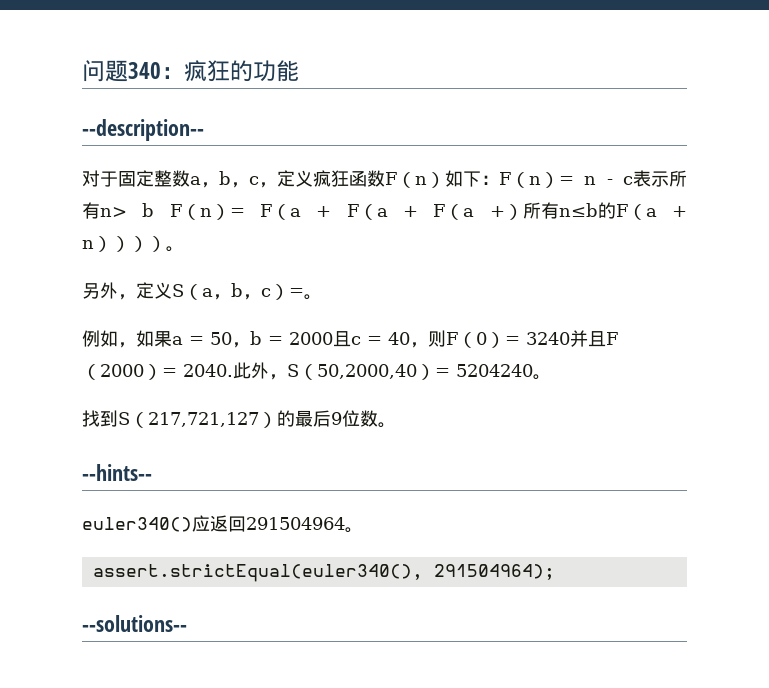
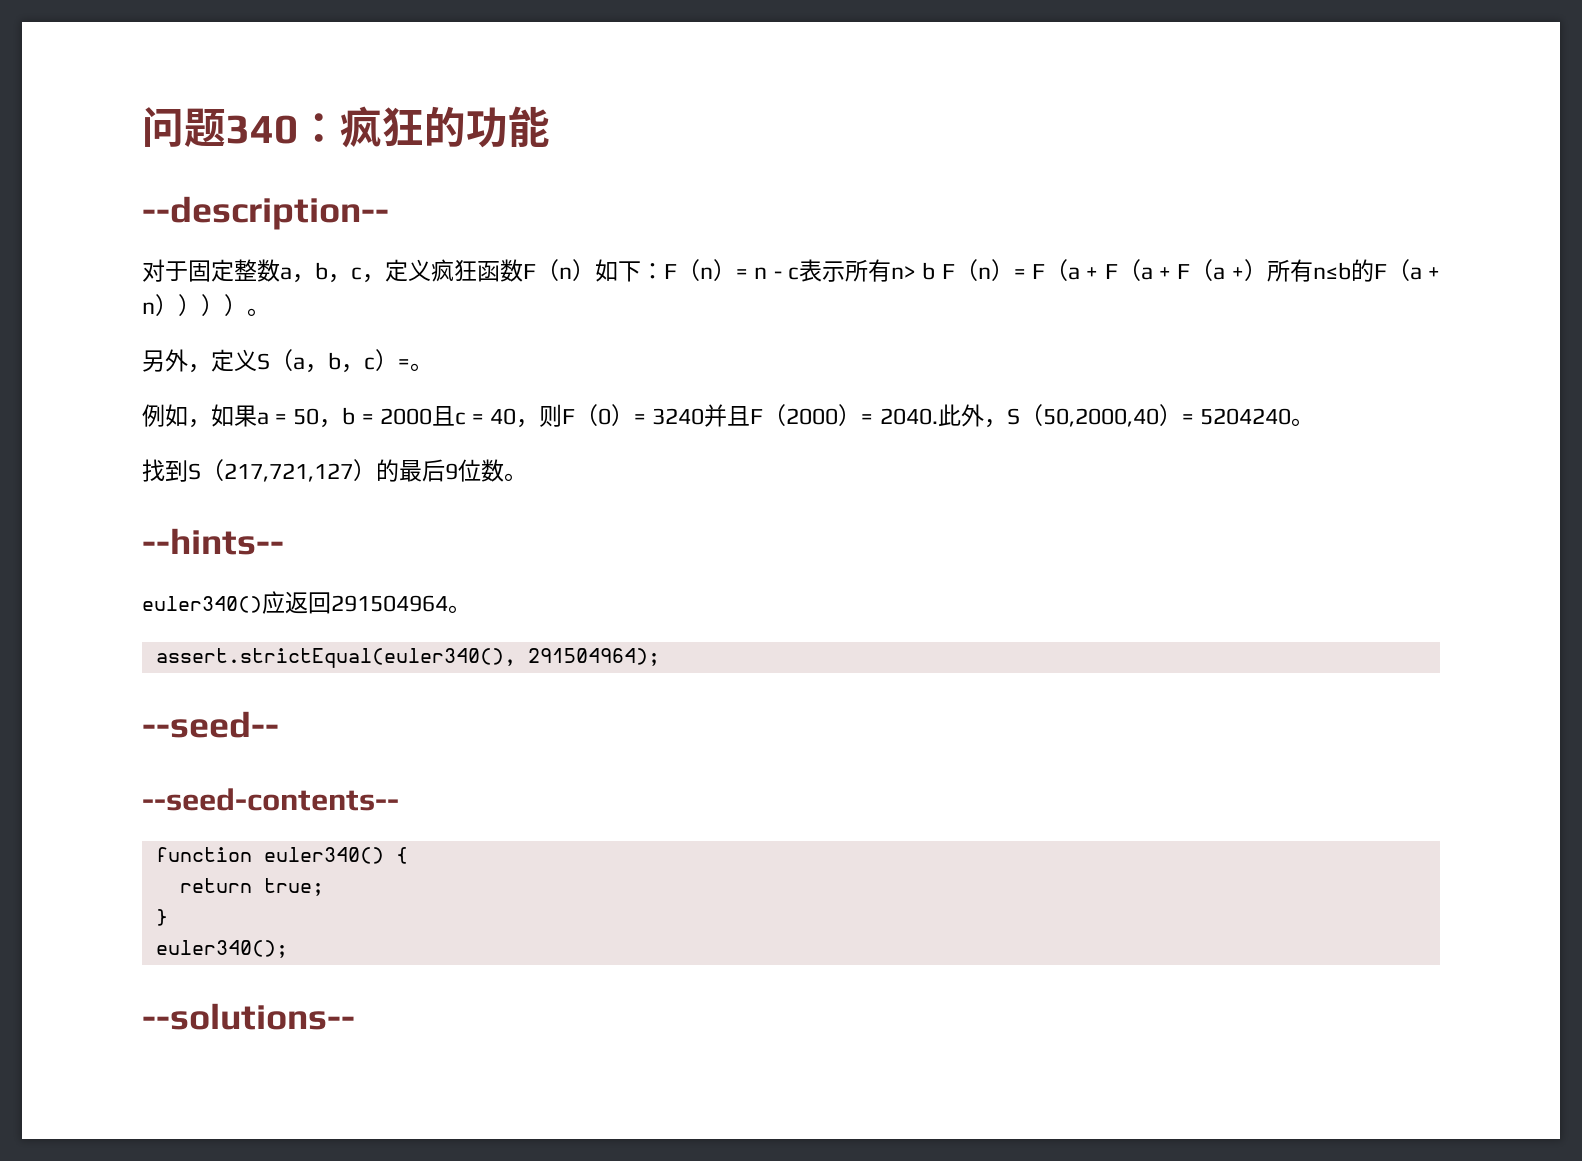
(555, 572) none -> [142,711,279,738] [142,788,399,811] [155,847,408,864] [179,878,324,896] [155,909,168,926] [155,940,288,958] // --seed-- // --seed-contents-- // function euler340() { // return true; // } // euler340();

